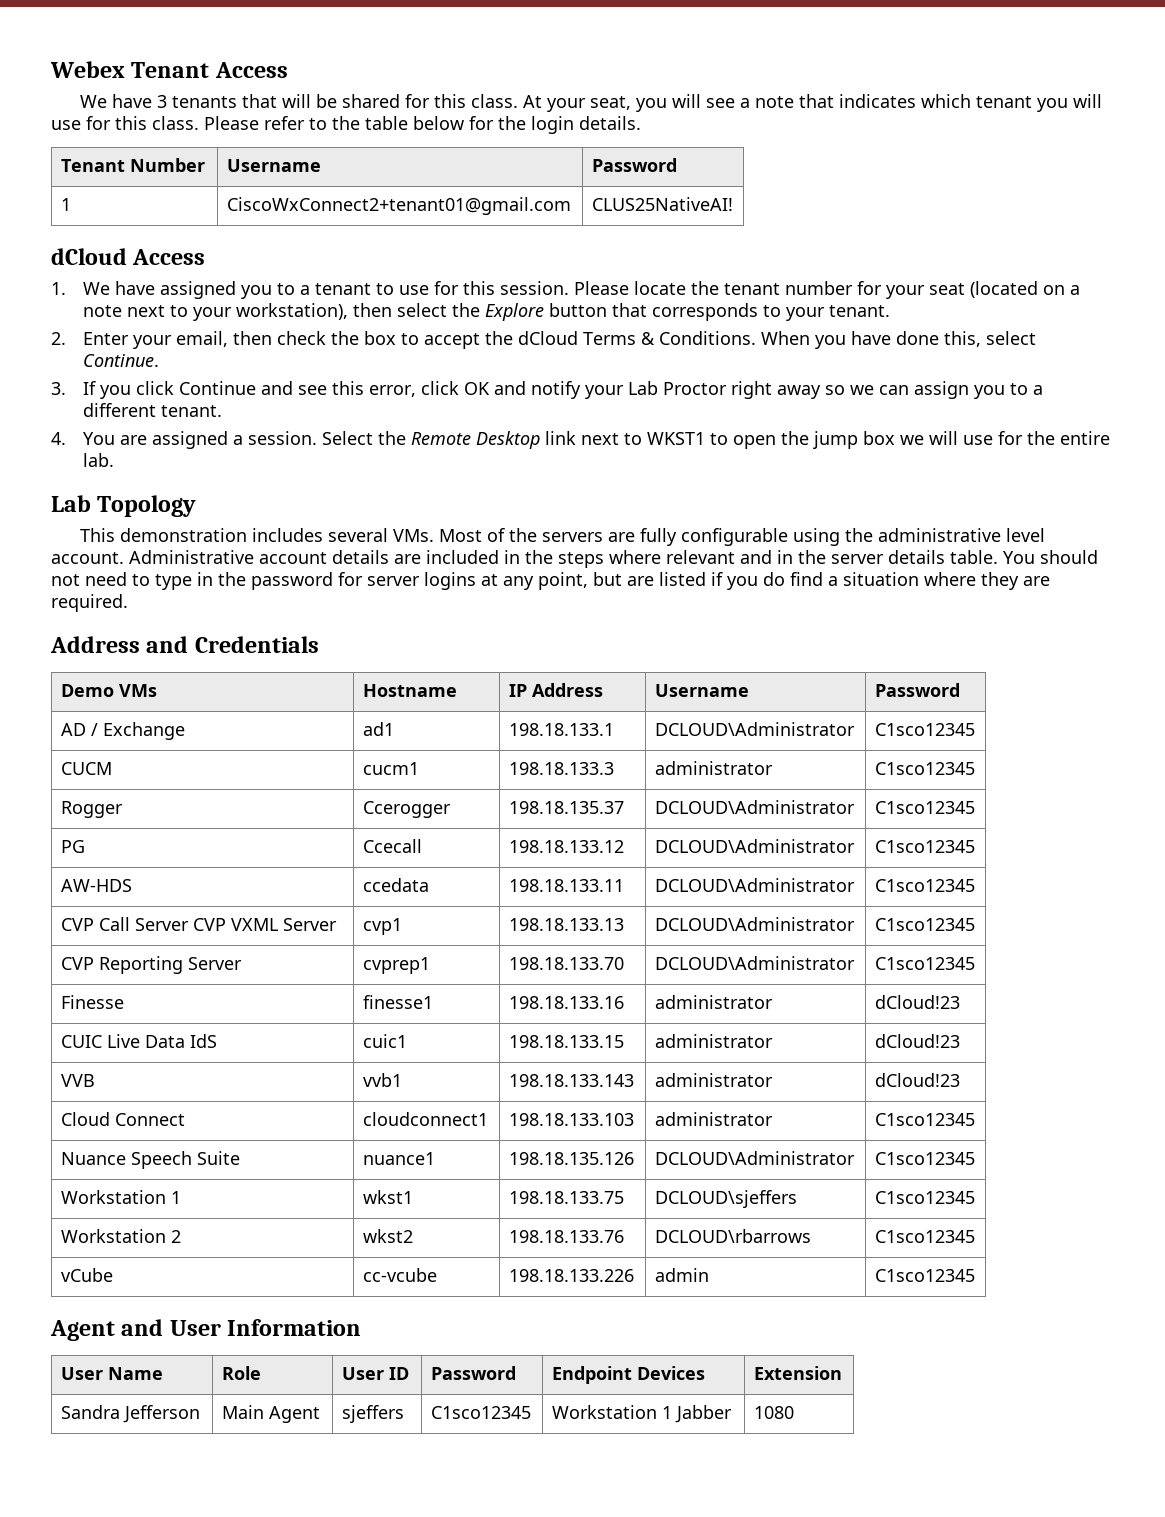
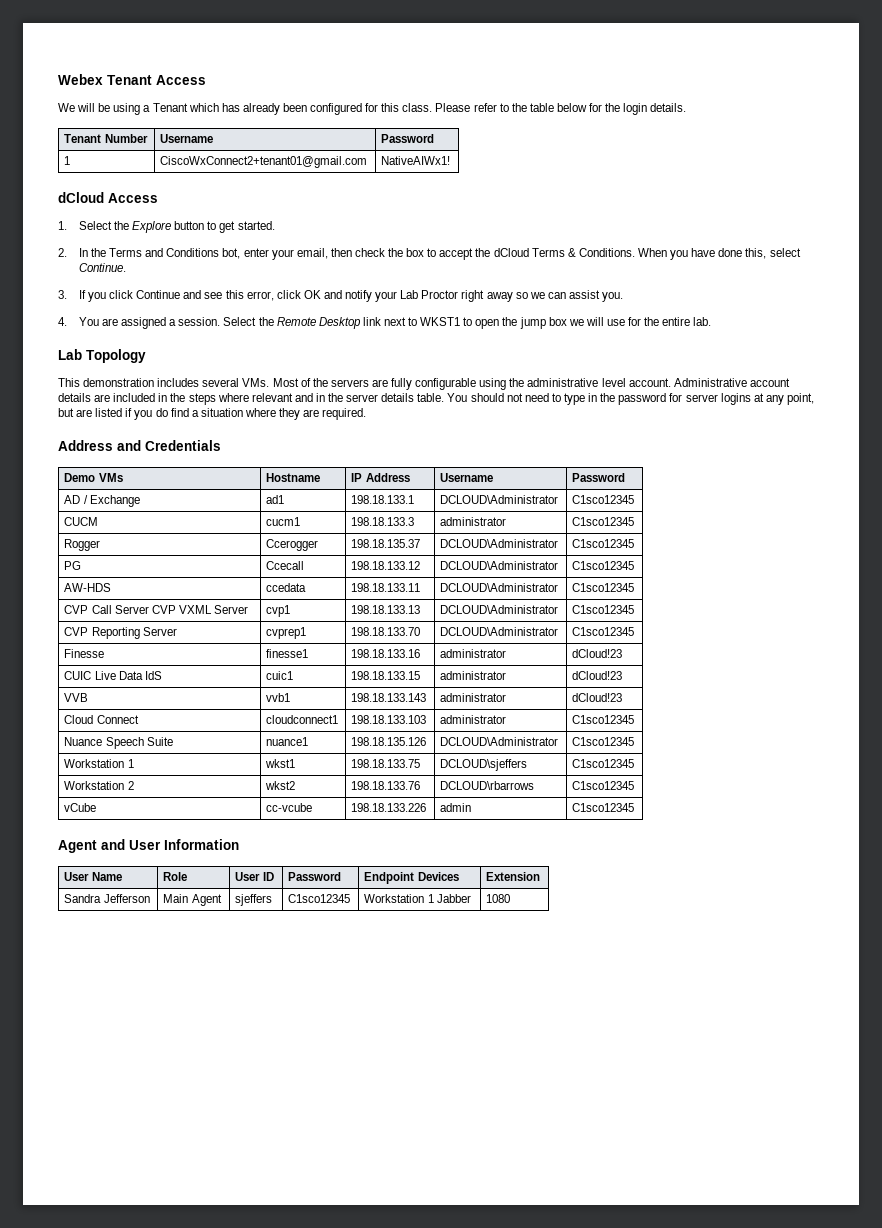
[112,94,1103,112] [51,120,81,130] have 3 tenants that will be shared for this class. At your seat, you will see a note that indicates which tenant you will use -> [77,103,363,115] will be using a Tenant which has already been configured
[591,197,733,211] CLUS25NativeAI! -> [381,156,451,165] NativeAIWx1!
[82,281,1080,299] [82,303,890,321] [51,332,129,345] We have assigned you to a tenant to use for this session. Please locate the tenant number for your seat (located on a note next to your workstation), then select the Explore button that corresponds to your tenant. // 2. Enter -> [78,221,275,233] [58,248,269,259] Select the Explore button to get started. // 2. In the Terms and Conditions bot, enter
[913,381,1043,399] [82,403,222,417] assign you to a different tenant. -> [568,290,624,302] assist you.

